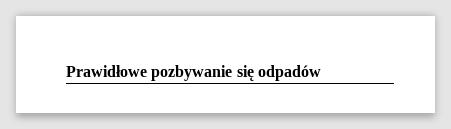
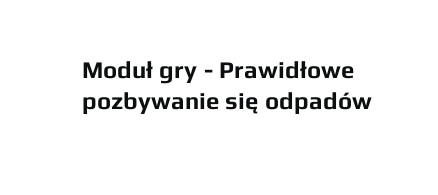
(66, 71) none -> [82,61,213,84] Moduł gry -

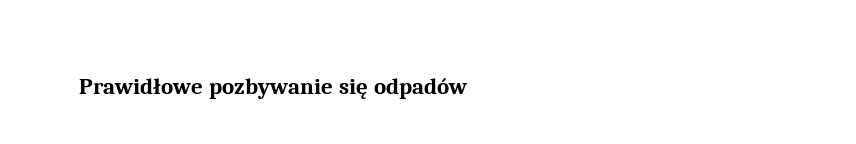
[82,61,213,84] Moduł gry - -> (79, 86) none

